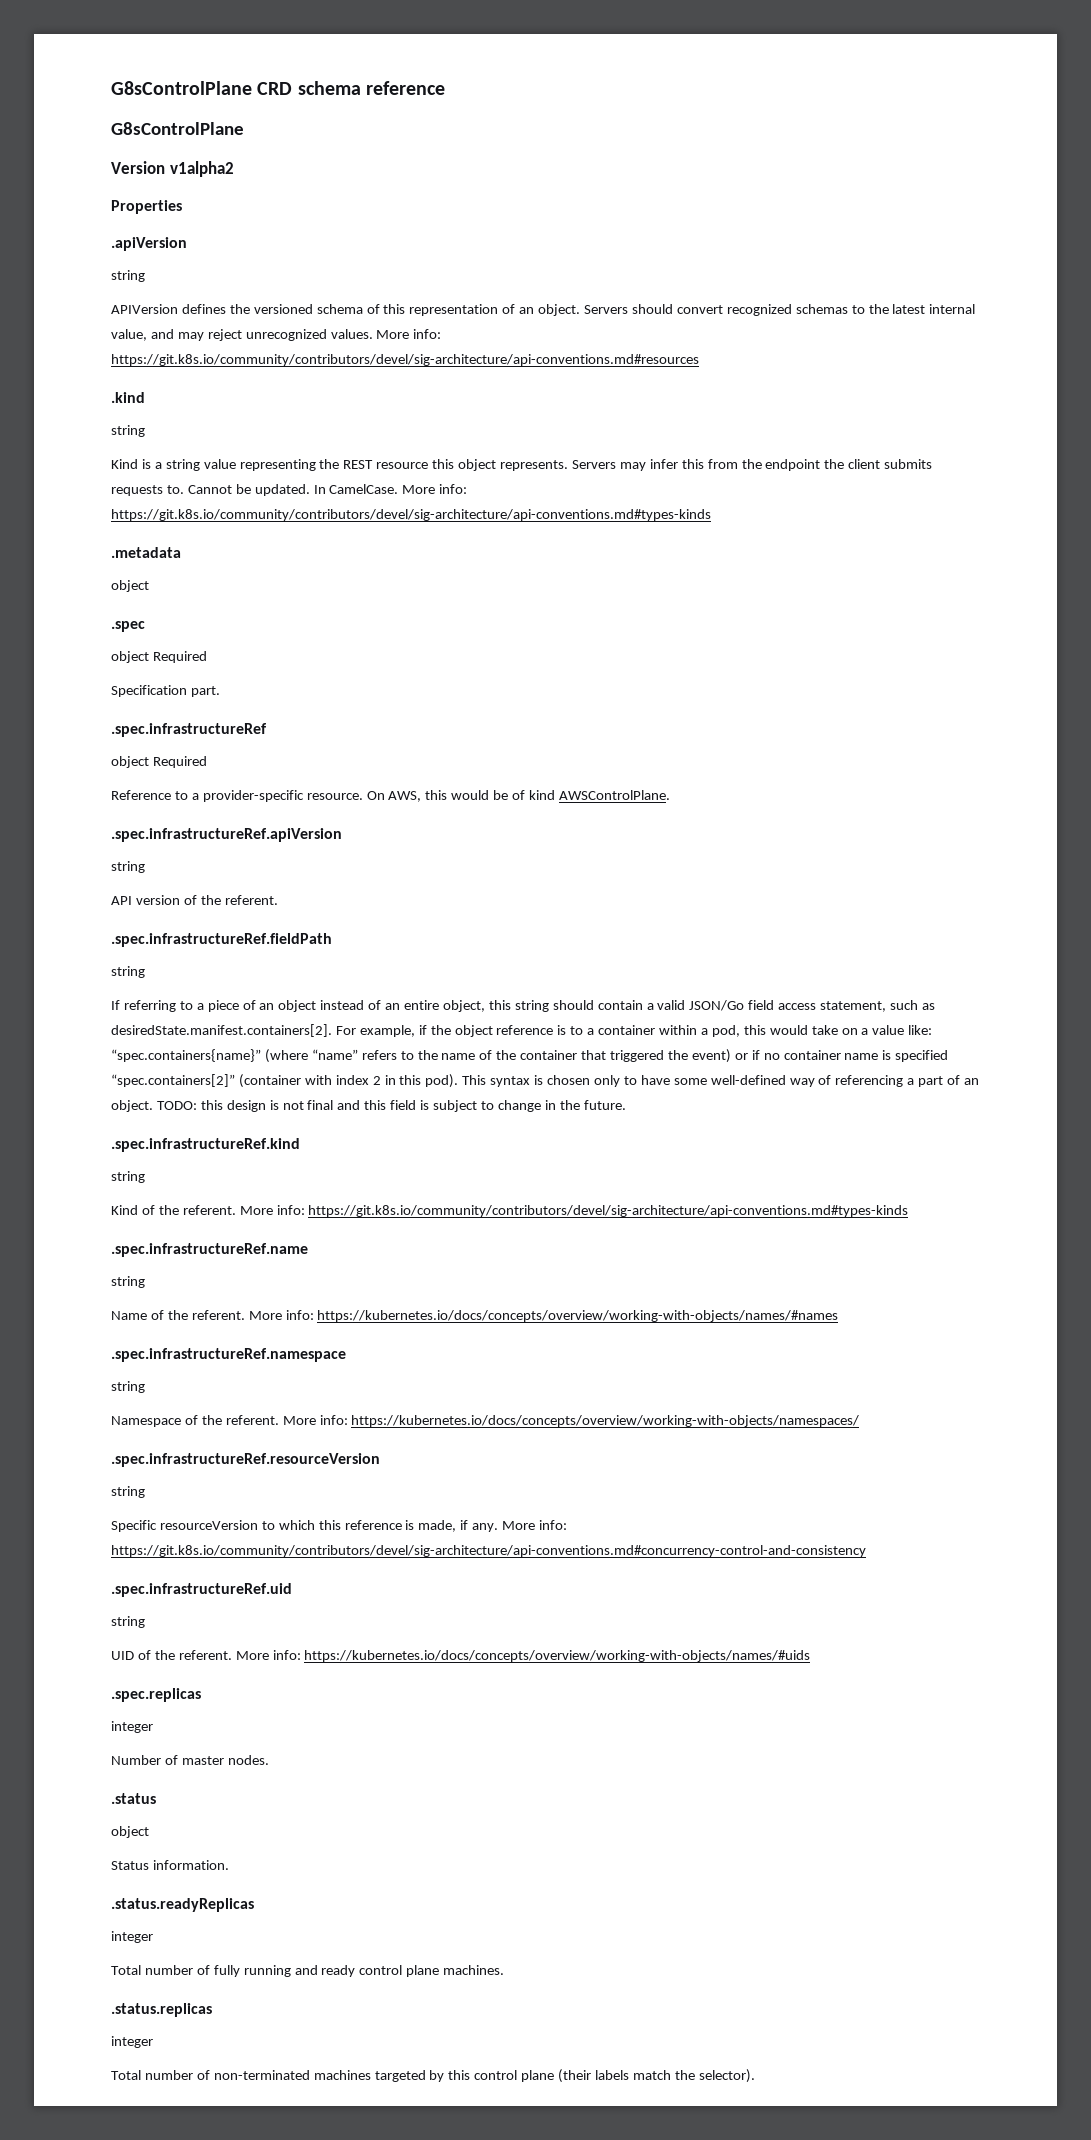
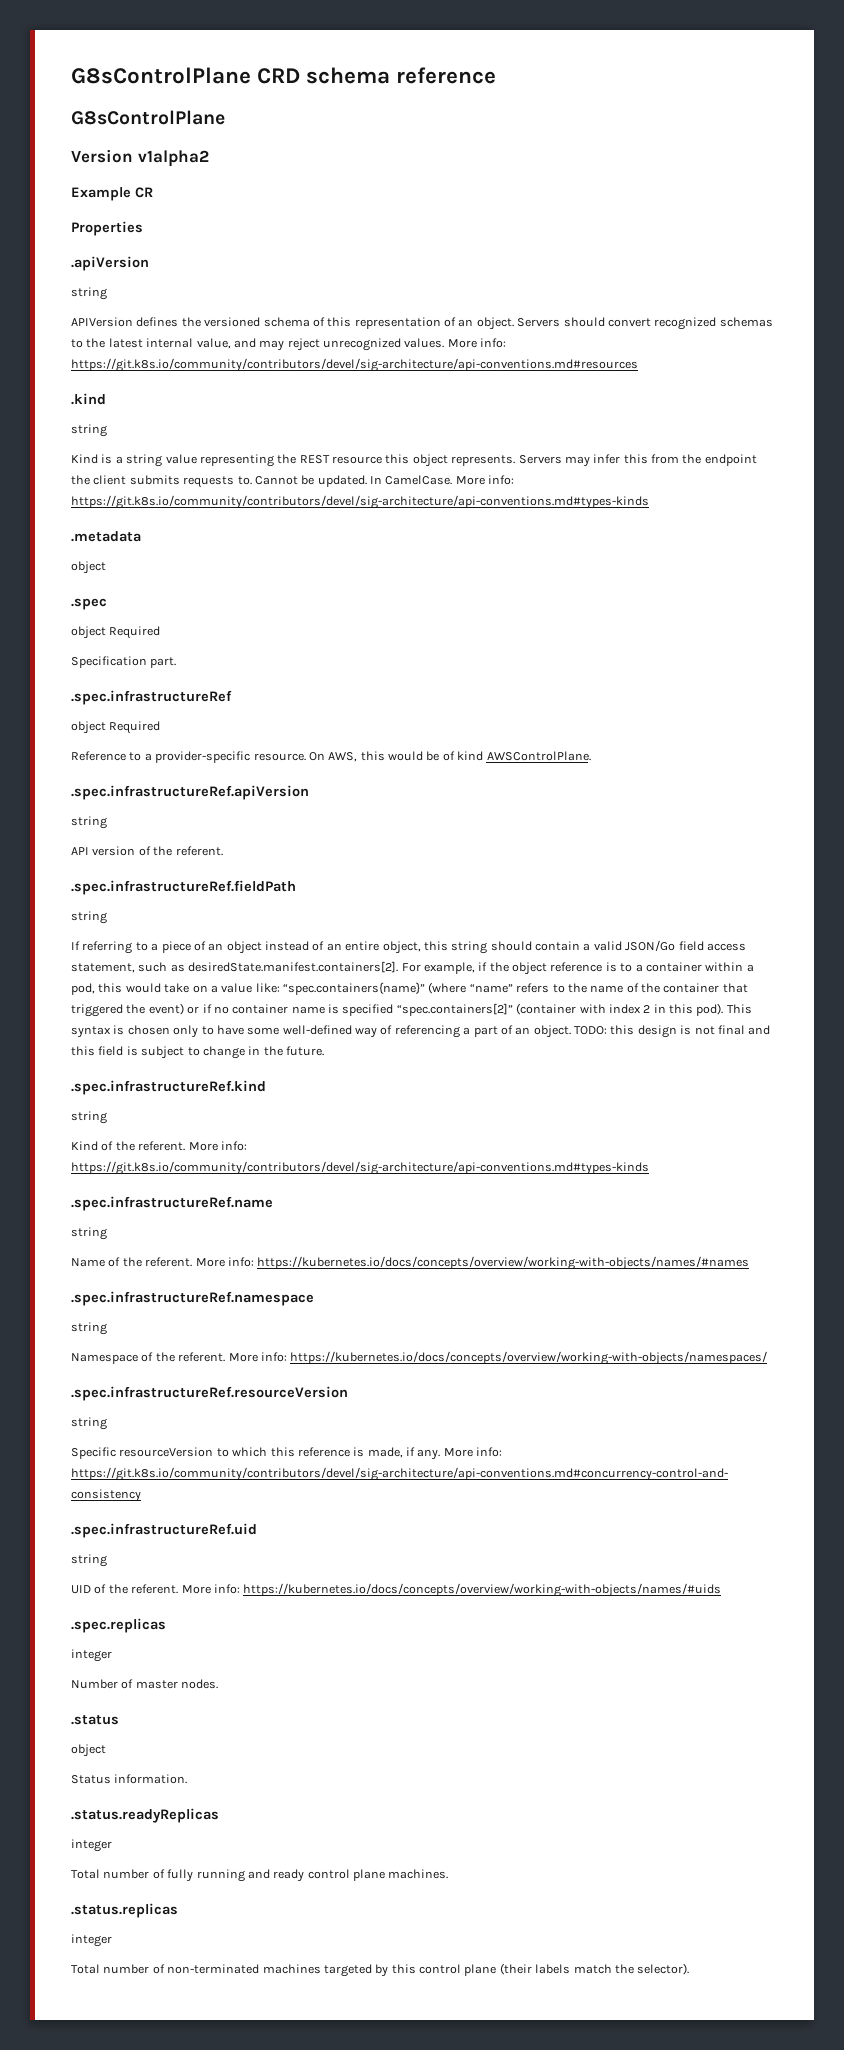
(234, 169) none -> [71,187,153,201] // Example CR

